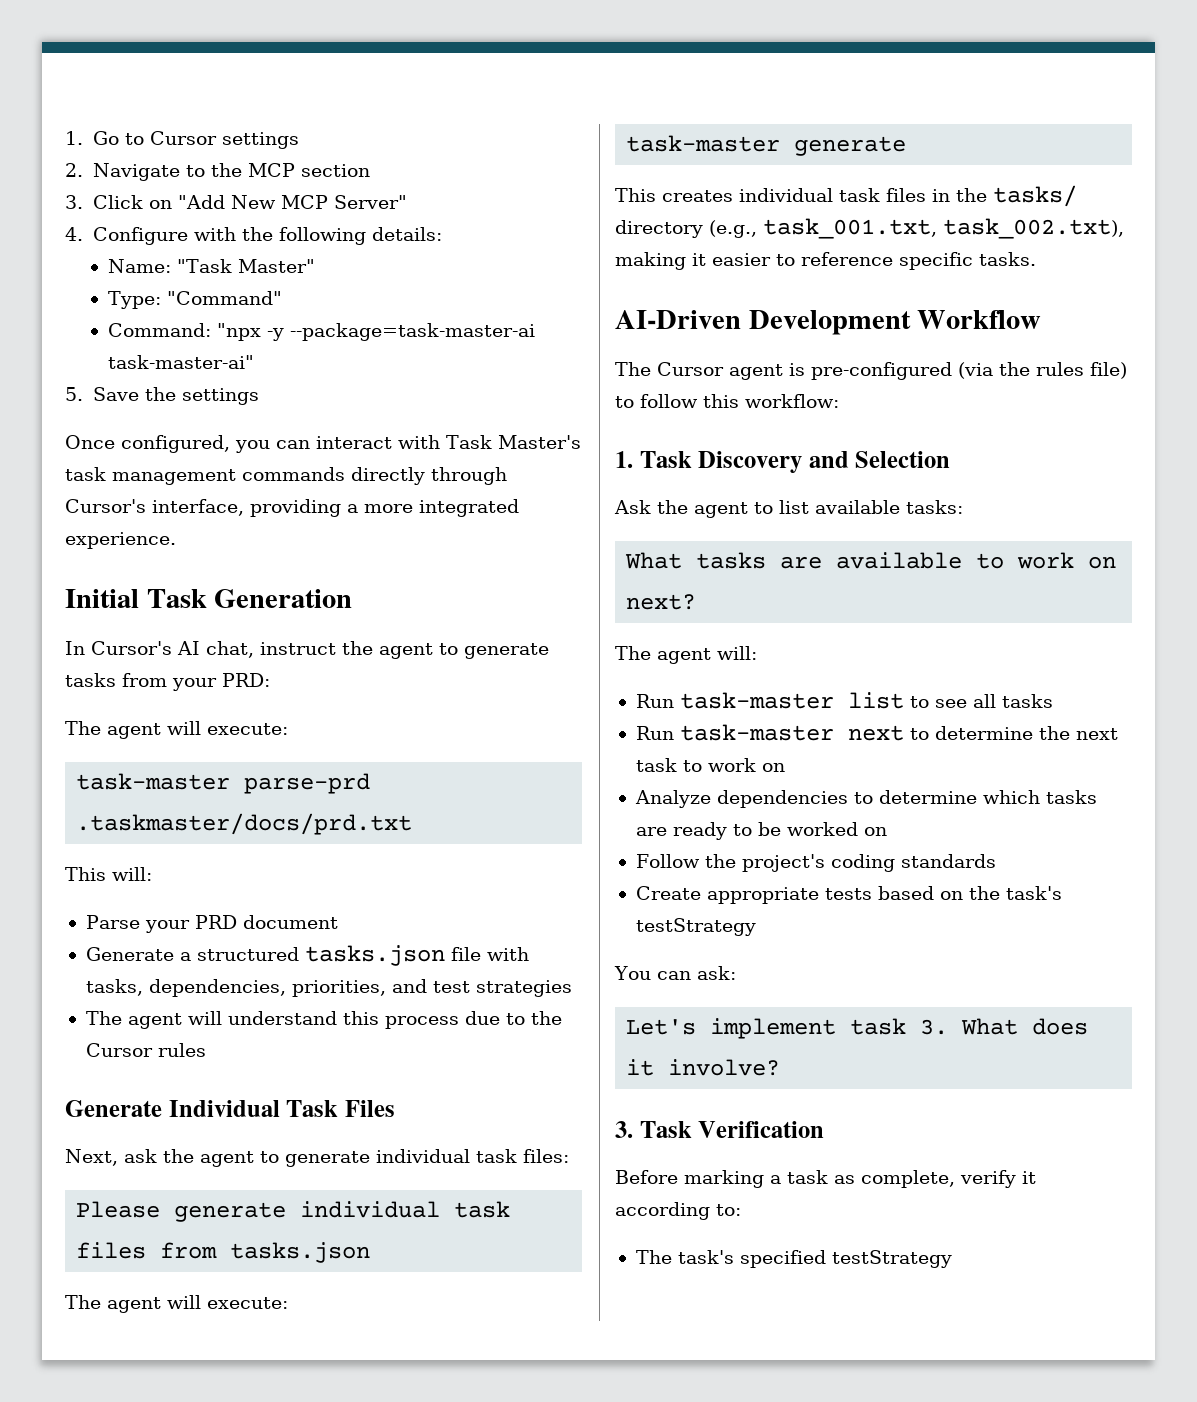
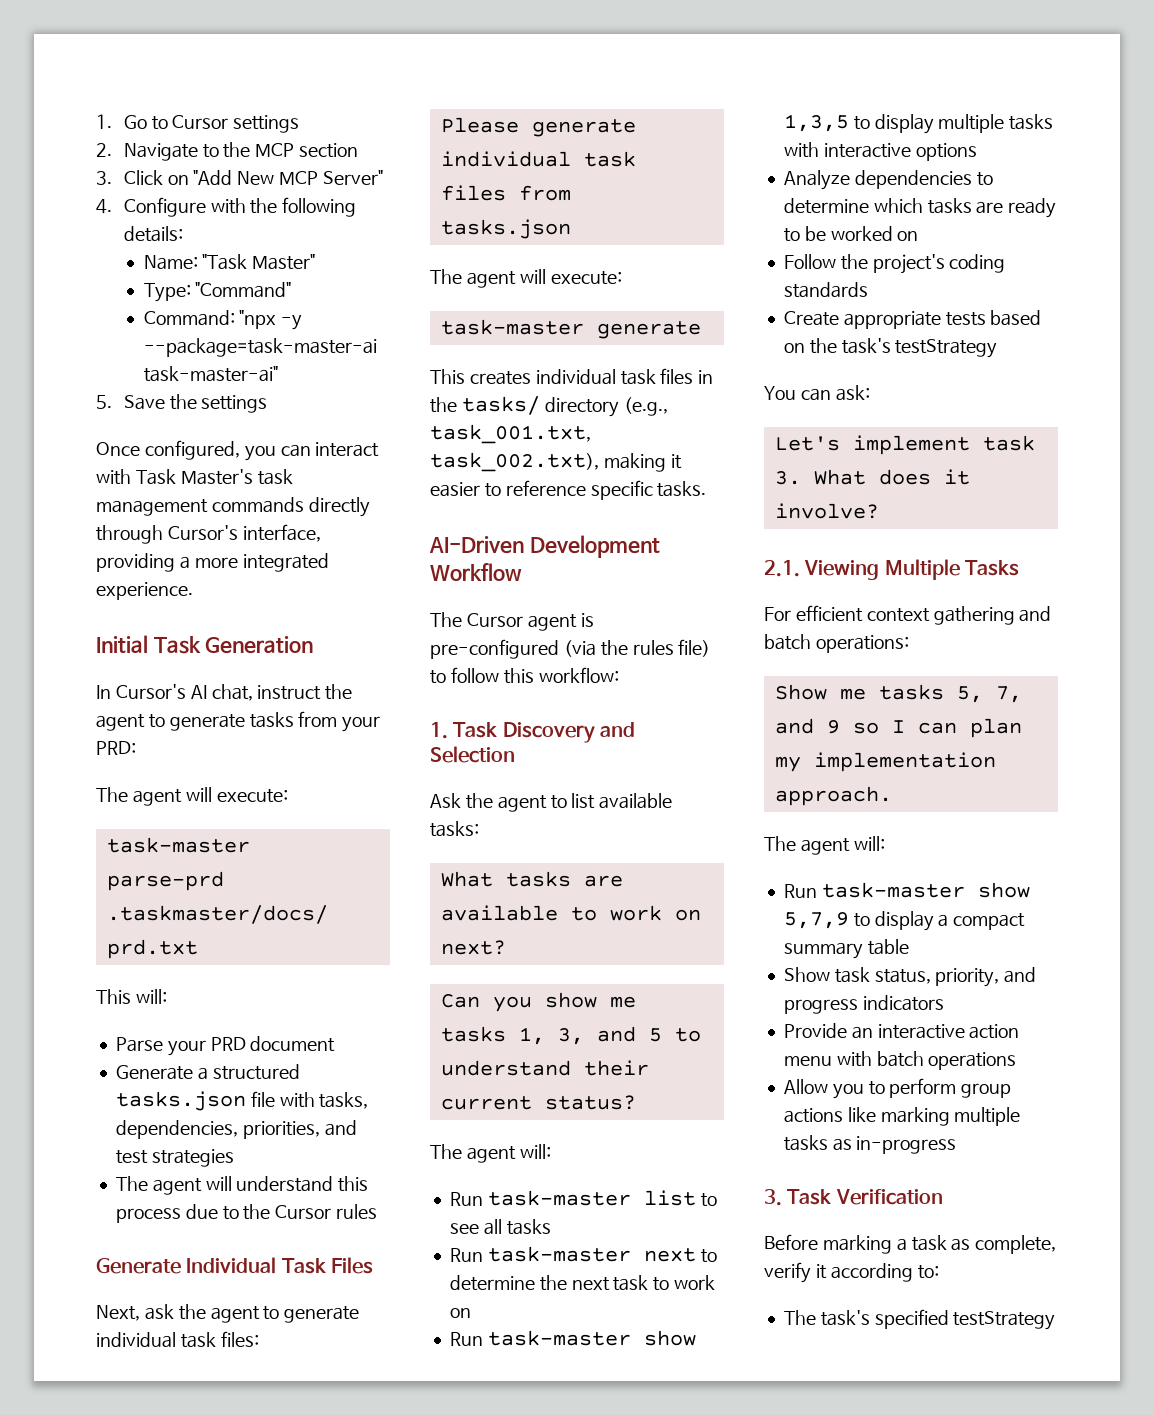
(697, 602) none -> [440,992,636,1012] [440,1026,701,1045] [440,1060,649,1076] [440,1095,636,1110] // Can you show me tasks 1, 3, and 5 to understand their current status?
(785, 767) none -> [449,1330,696,1346] [783,114,1054,134] [783,142,977,161] // Run task-master show 1,3,5 to display multiple tasks with interactive options
(781, 1067) none -> [764,559,1019,580] [764,605,1052,625] [764,634,909,653] [774,684,1022,703] [774,718,1022,738] [774,752,996,772] [774,786,892,806] [764,836,885,855] [783,882,1030,898] [783,911,1026,931] [783,939,909,959] [783,967,1037,987] [783,995,944,1014] [783,1023,1020,1039] [783,1051,1017,1070] [783,1078,1012,1099] [783,1107,1021,1126] [783,1135,957,1154] // 2.1. Viewing Multiple Tasks // For efficient context gathering and batch operations: // Show me tasks 5, 7, and 9 so I can plan my implementation approach. // The agent will: // Run task-master show 5,7,9 to display a compact summary table // Show task status, priority, and progress indicators // Provide an interactive action menu with batch operations // Allow you to perform group actions like marking multiple tasks as in-progress

